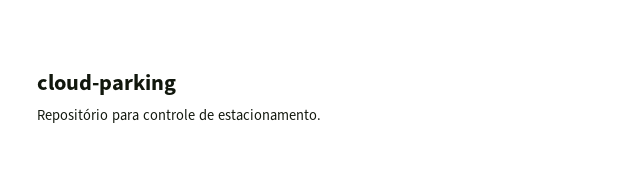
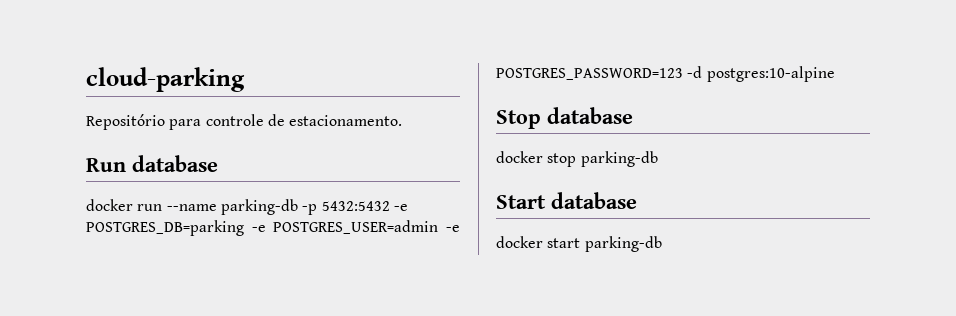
(321, 115) none -> [86,155,218,172] [86,199,408,215] [86,220,461,236] [496,66,835,82] [496,107,633,129] [496,151,658,167] [496,192,637,209] [496,236,662,252] // Run database // docker run --name parking-db -p 5432:5432 -e POSTGRES_DB=parking -e POSTGRES_USER=admin -e POSTGRES_PASSWORD=123 -d postgres:10-alpine // Stop database // docker stop parking-db // Start database // docker start parking-db

